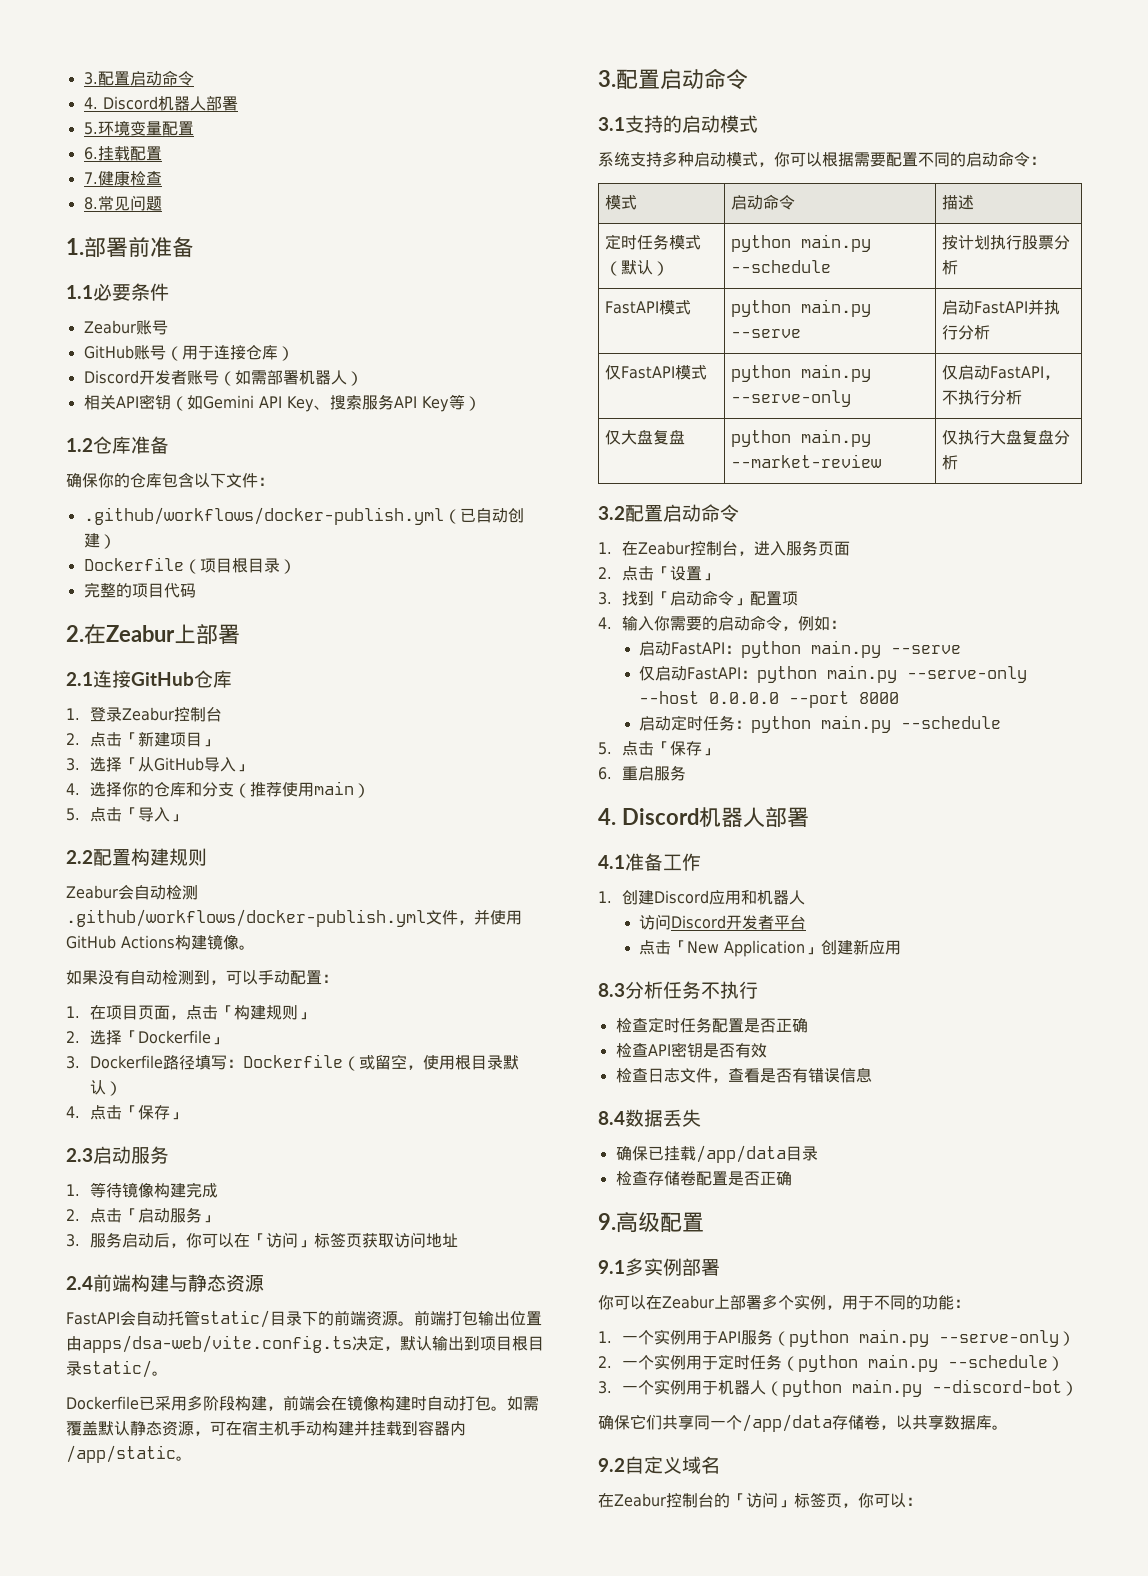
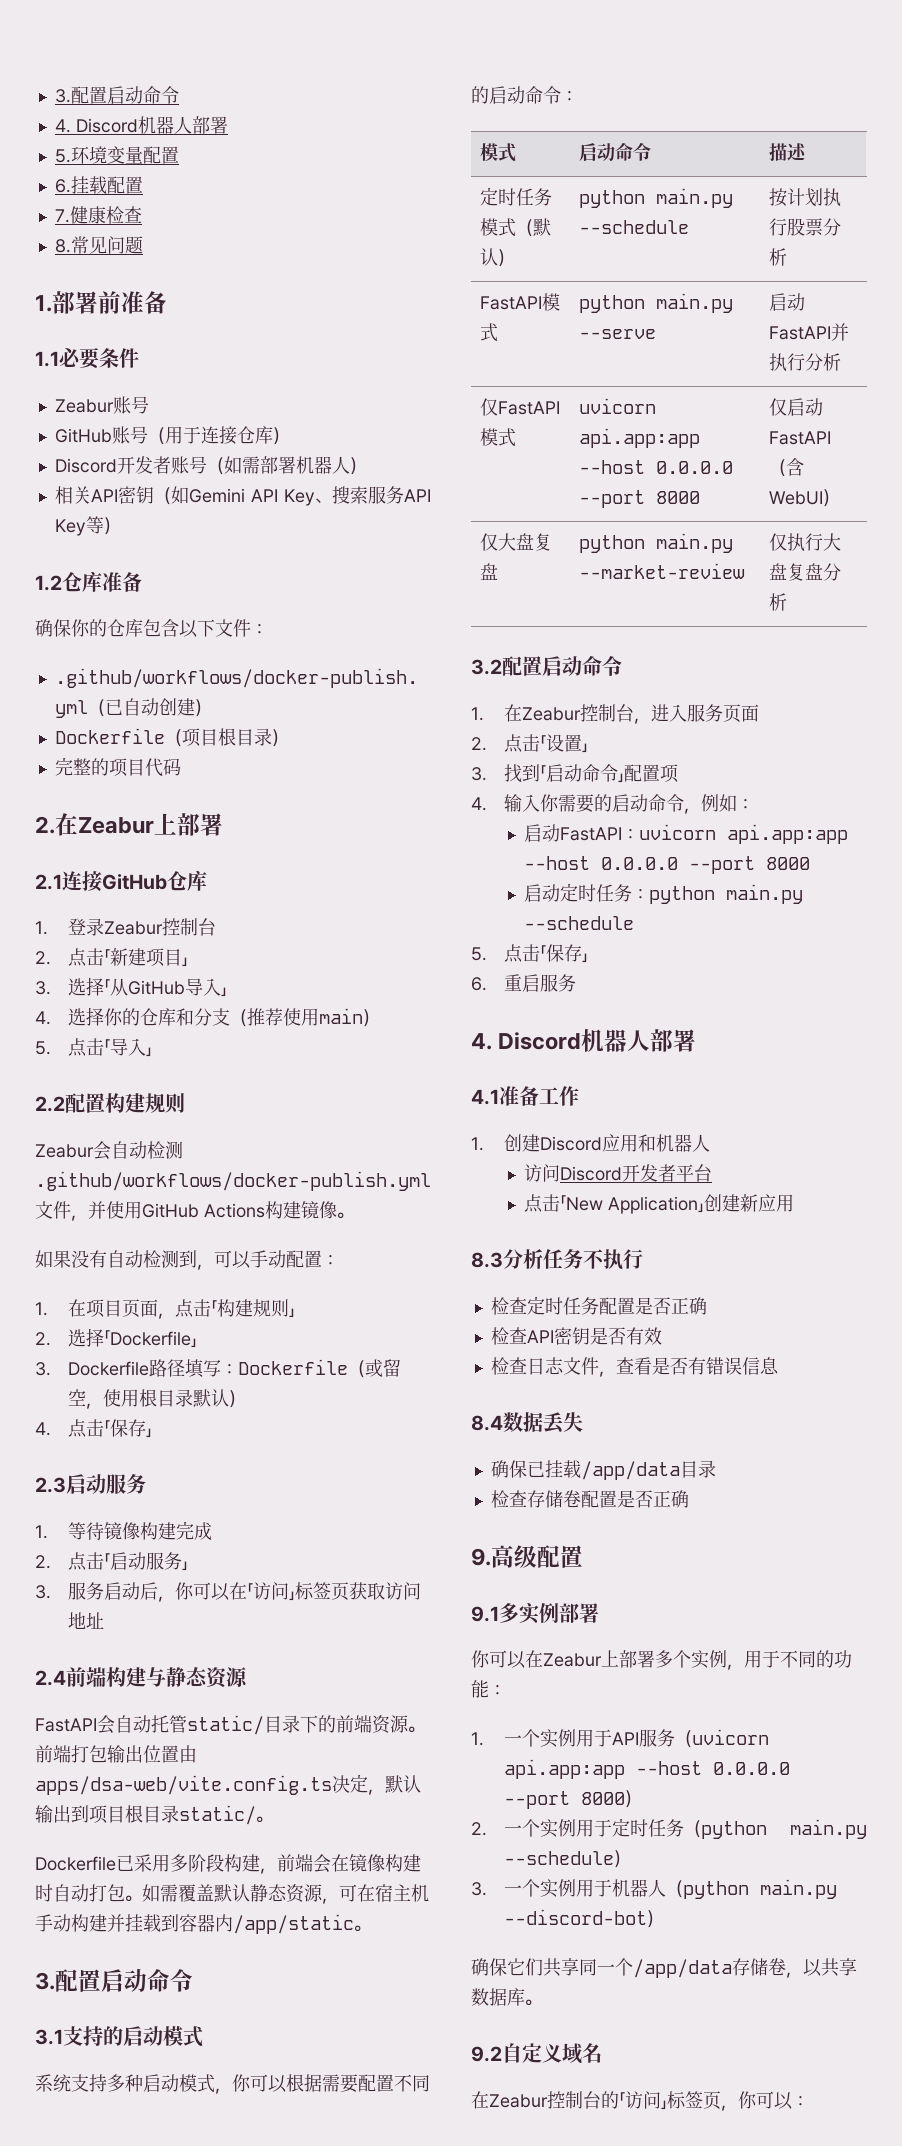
[731,364,872,382] [731,390,852,407] [942,365,1061,380] [942,390,1023,405] python main.py --serve-only | 仅启动FastAPI，不执行分析 -> [578,398,656,414] [578,428,700,448] [578,460,733,474] [578,490,700,508] [768,398,823,416] [768,431,831,445] [768,458,804,477] [768,489,840,507] uvicorn api.app:app --host 0.0.0.0 --port 8000 | 仅启动FastAPI（含WebUI）
[741,640,962,658] [639,665,1028,683] python main.py --serve // 仅启动FastAPI：python main.py --serve-only -> [638,824,848,844] uvicorn api.app:app
[788,1329,1059,1347] python main.py --serve-only -> [692,1729,770,1745] [504,1759,791,1779] [504,1791,626,1809] uvicorn api.app:app --host 0.0.0.0 --port 8000

